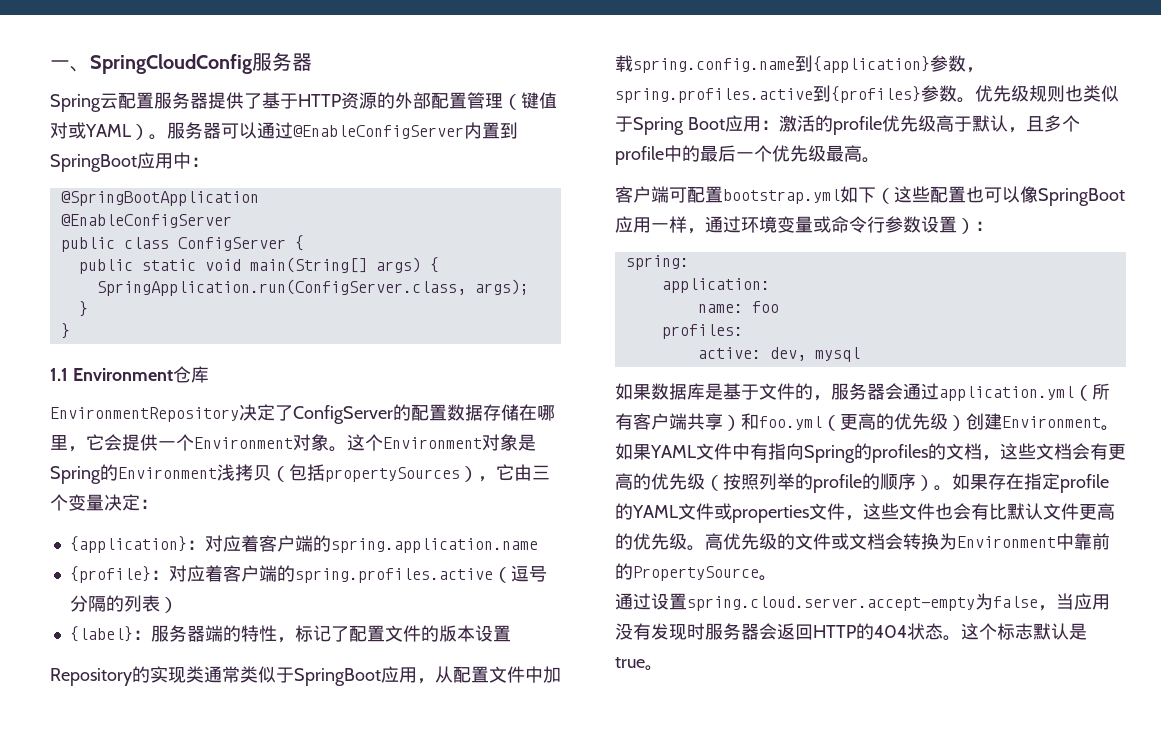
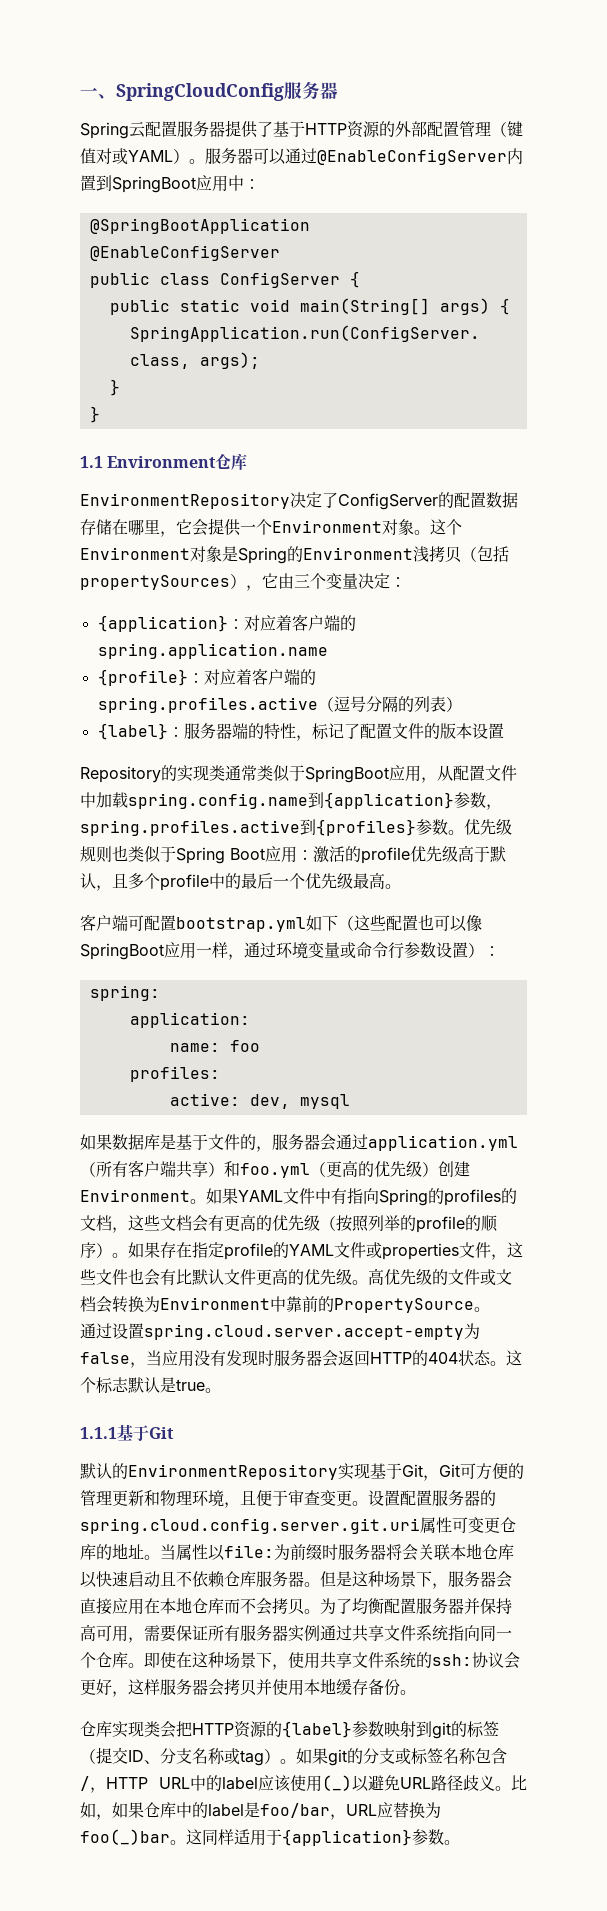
(663, 668) none -> [80,1424,174,1441] [80,1463,524,1481] [80,1489,496,1508] [80,1517,516,1534] [80,1543,514,1561] [80,1571,512,1589] [80,1597,512,1615] [80,1624,512,1643] [80,1652,520,1670] [80,1678,416,1697] [80,1721,499,1739] [80,1747,507,1766] [80,1775,527,1793] [80,1802,441,1820] [80,1829,460,1846] // 1.1.1基于Git // 默认的EnvironmentRepository实现基于Git，Git可方便的管理更新和物理环境，且便于审查变更。设置配置服务器的spring.cloud.config.server.git.uri属性可变更仓库的地址。当属性以file:为前缀时服务器将会关联本地仓库以快速启动且不依赖仓库服务器。但是这种场景下，服务器会直接应用在本地仓库而不会拷贝。为了均衡配置服务器并保持高可用，需要保证所有服务器实例通过共享文件系统指向同一个仓库。即使在这种场景下，使用共享文件系统的ssh:协议会更好，这样服务器会拷贝并使用本地缓存备份。 // 仓库实现类会把HTTP资源的{label}参数映射到git的标签（提交ID、分支名称或tag）。如果git的分支或标签名称包含/，HTTP URL中的label应该使用(_)以避免URL路径歧义。比如，如果仓库中的label是foo/bar，URL应替换为foo(_)bar。这同样适用于{application}参数。

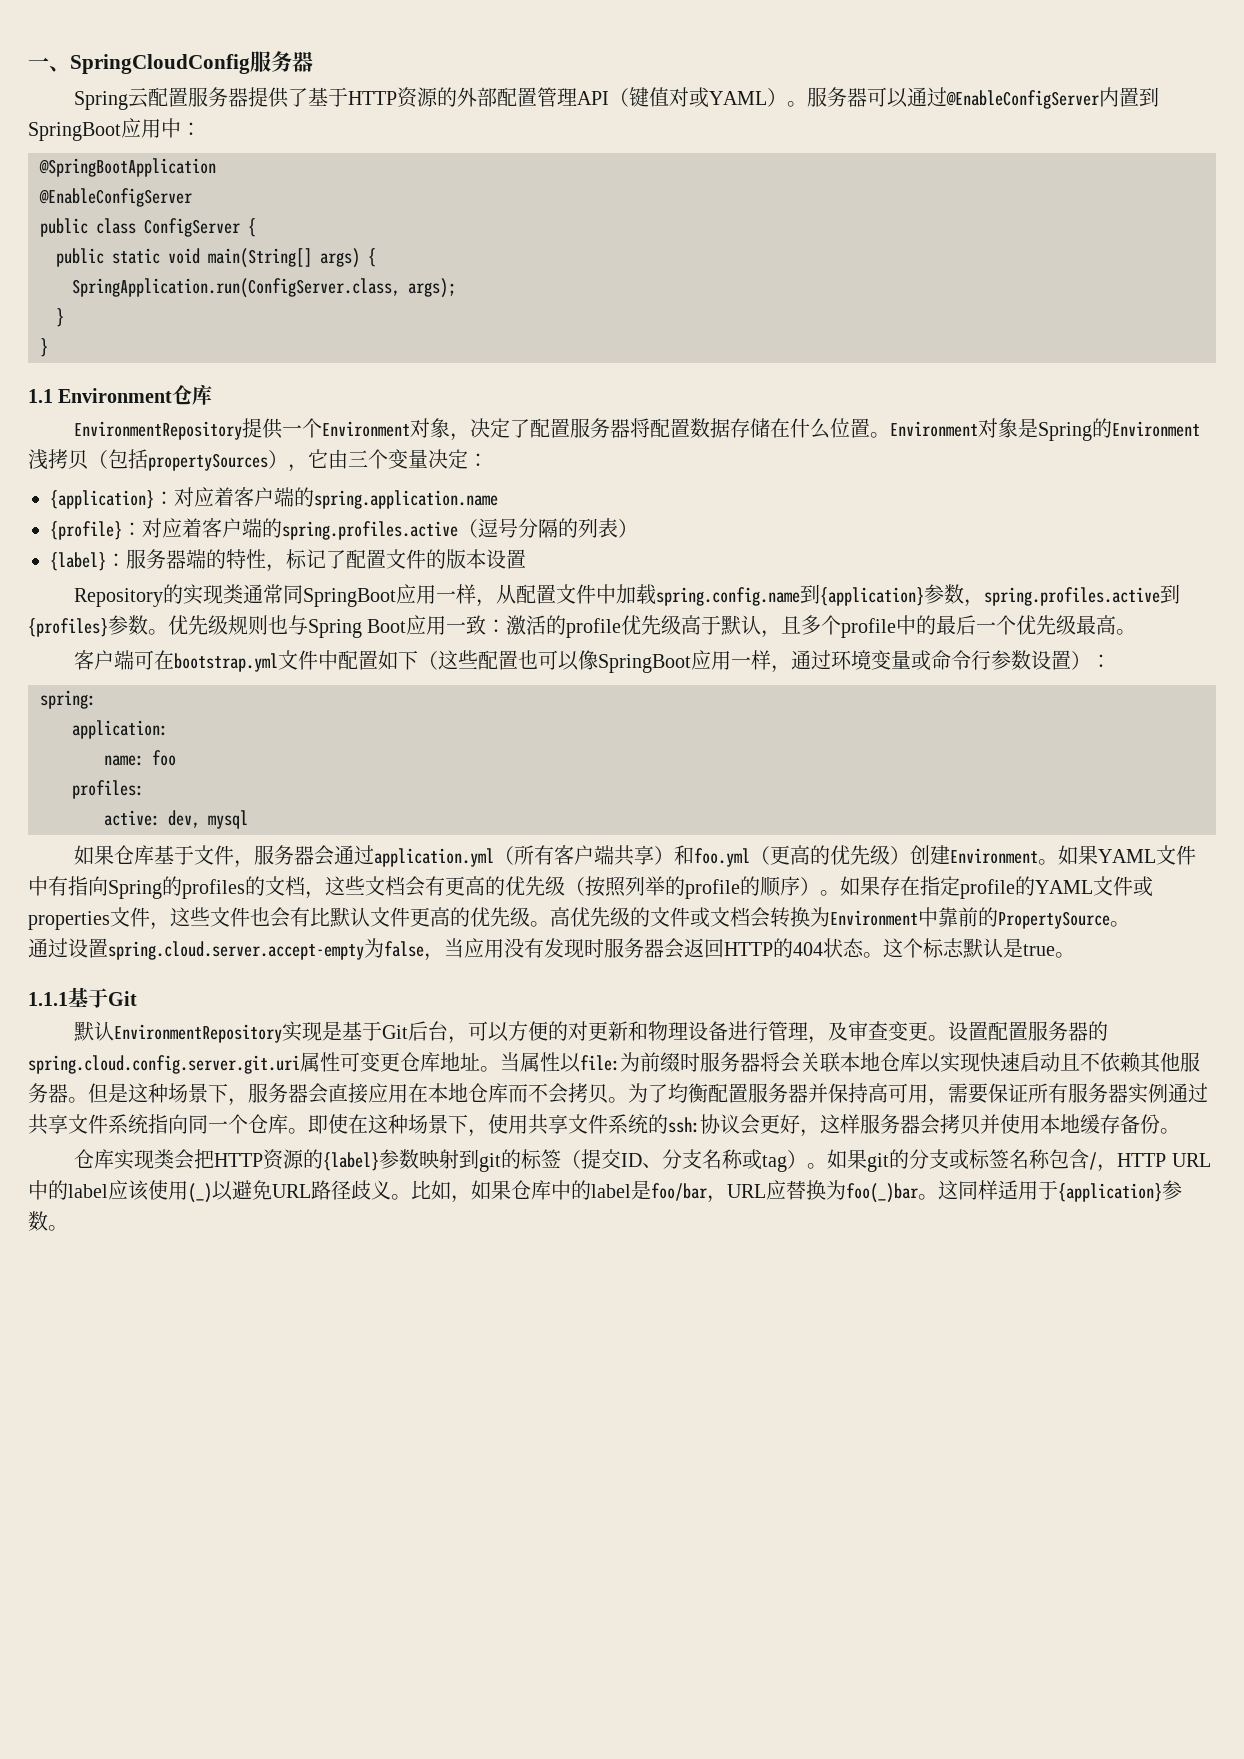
(491, 128) none -> [577,91,610,105] API
[290,492,518,510] [80,518,462,537] 决定了ConfigServer的配置数据存储在哪里，它会提供一个Environment对象。这个 -> [242,418,891,441] 提供一个Environment对象，决定了配置服务器将配置数据存储在什么位置。
[257,765,421,783] 类似于SpringBoot应用 -> [283,584,477,607] 同SpringBoot应用一样
[128,846,176,863] 类似于 -> [288,615,308,635] 与
(297, 854) none -> [446,615,487,635] 一致
[144,915,306,932] 配置bootstrap.yml -> [154,650,379,672] 在bootstrap.yml文件中配置
[112,1134,176,1150] 数据库是 -> [114,845,155,865] 仓库
[240,1134,256,1150] 的 -> (235, 855) none
[112,1463,128,1479] 的 -> (115, 1031) none
[370,1463,524,1481] [80,1490,288,1508] 基于Git，Git可方便的管理更新和物理环境，且便于 -> [322,1021,849,1044] 是基于Git后台，可以方便的对更新和物理设备进行管理，及
[96,1544,112,1560] 的 -> (440, 1062) none
(97, 1579) none -> [940,1052,980,1073] 实现
[224,1571,256,1587] 仓库 -> [1140,1052,1180,1073] 其他

